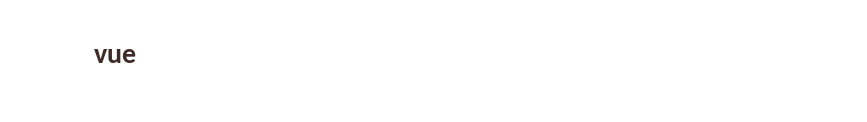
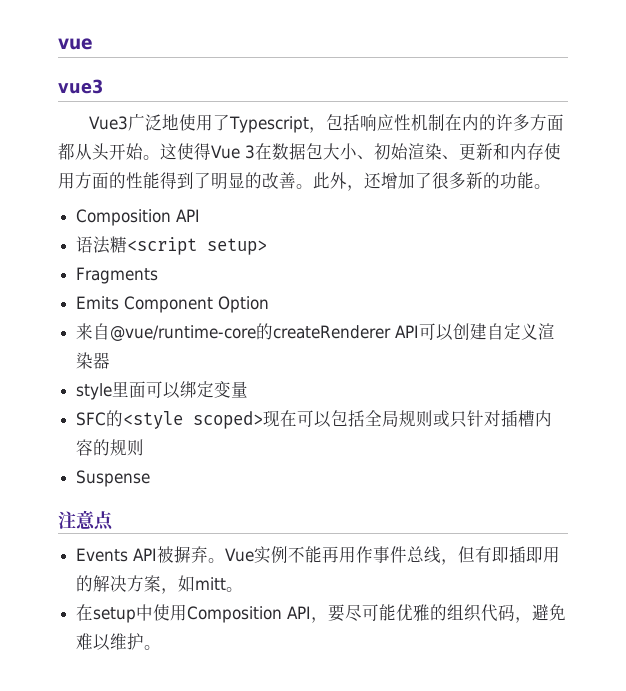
(136, 56) none -> [58,79,103,94] [89,114,565,133] [58,143,561,161] [58,172,551,191] [76,209,201,226] [76,236,268,255] [76,267,159,284] [76,296,270,313] [76,323,556,341] [76,352,111,369] [76,381,249,400] [76,410,553,429] [76,439,145,456] [76,470,151,487] [58,510,114,531] [76,546,561,565] [76,575,244,594] [76,604,567,623] [76,633,162,651] // vue3 // Vue3广泛地使用了Typescript，包括响应性机制在内的许多方面都从头开始。这使得Vue 3在数据包大小、初始渲染、更新和内存使用方面的性能得到了明显的改善。此外，还增加了很多新的功能。 // Composition API // 语法糖<script setup> // Fragments // Emits Component Option // 来自@vue/runtime-core的createRenderer API可以创建自定义渲染器 // style里面可以绑定变量 // SFC的<style scoped>现在可以包括全局规则或只针对插槽内容的规则 // Suspense // 注意点 // Events API被摒弃。Vue实例不能再用作事件总线，但有即插即用的解决方案，如mitt。 // 在setup中使用Composition API，要尽可能优雅的组织代码，避免难以维护。

